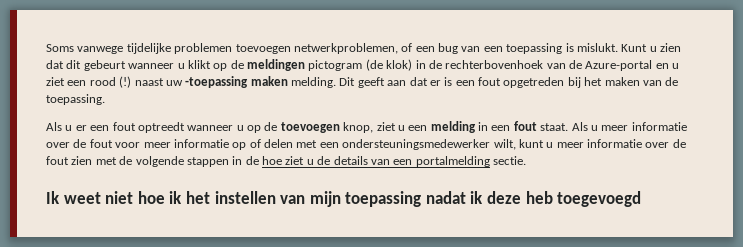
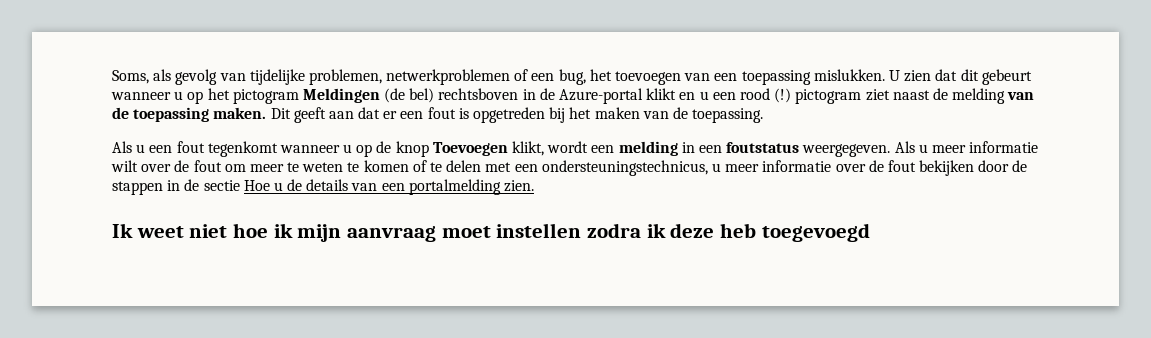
[46,43,657,54] Soms vanwege tijdelijke problemen toevoegen netwerkproblemen, of een bug van een toepassing is mislukt. Kunt u -> [112,69,900,85] Soms, als gevolg van tijdelijke problemen, netwerkproblemen of een bug, het toevoegen van een toepassing mislukken. U
[187,59,653,71] klikt op de meldingen pictogram (de klok) in de rechterbovenhoek van de Azure-portal -> [187,88,677,104] op het pictogram Meldingen (de bel) rechtsboven in de Azure-portal klikt
[46,77,65,86] ziet -> (709, 95) none
[134,76,336,88] naast uw -toepassing maken melding. -> [795,88,1035,104] [112,107,267,122] pictogram ziet naast de melding van de toepassing maken.
[444,77,501,86] is een fout -> [400,107,469,119] een fout is
[75,122,185,133] er een fout optreedt -> [149,141,278,157] een fout tegenkomt
[280,121,687,133] [46,139,686,150] [46,156,184,167] toevoegen knop, ziet u een melding in een fout staat. Als u meer informatie over de fout voor meer informatie op of delen met een ondersteuningsmedewerker wilt, kunt u meer informatie over de fout zien met de volgende -> [395,141,1039,157] [111,160,1028,176] knop Toevoegen klikt, wordt een melding in een foutstatus weergegeven. Als u meer informatie wilt over de fout om meer te weten te komen of te delen met een ondersteuningstechnicus, u meer informatie over de fout bekijken door de
[262,156,305,165] hoe ziet -> [203,180,270,191] sectie Hoe
[493,156,526,165] sectie. -> [504,180,535,192] zien.
[185,191,466,207] het instellen van mijn toepassing nadat -> [297,223,642,242] mijn aanvraag moet instellen zodra

